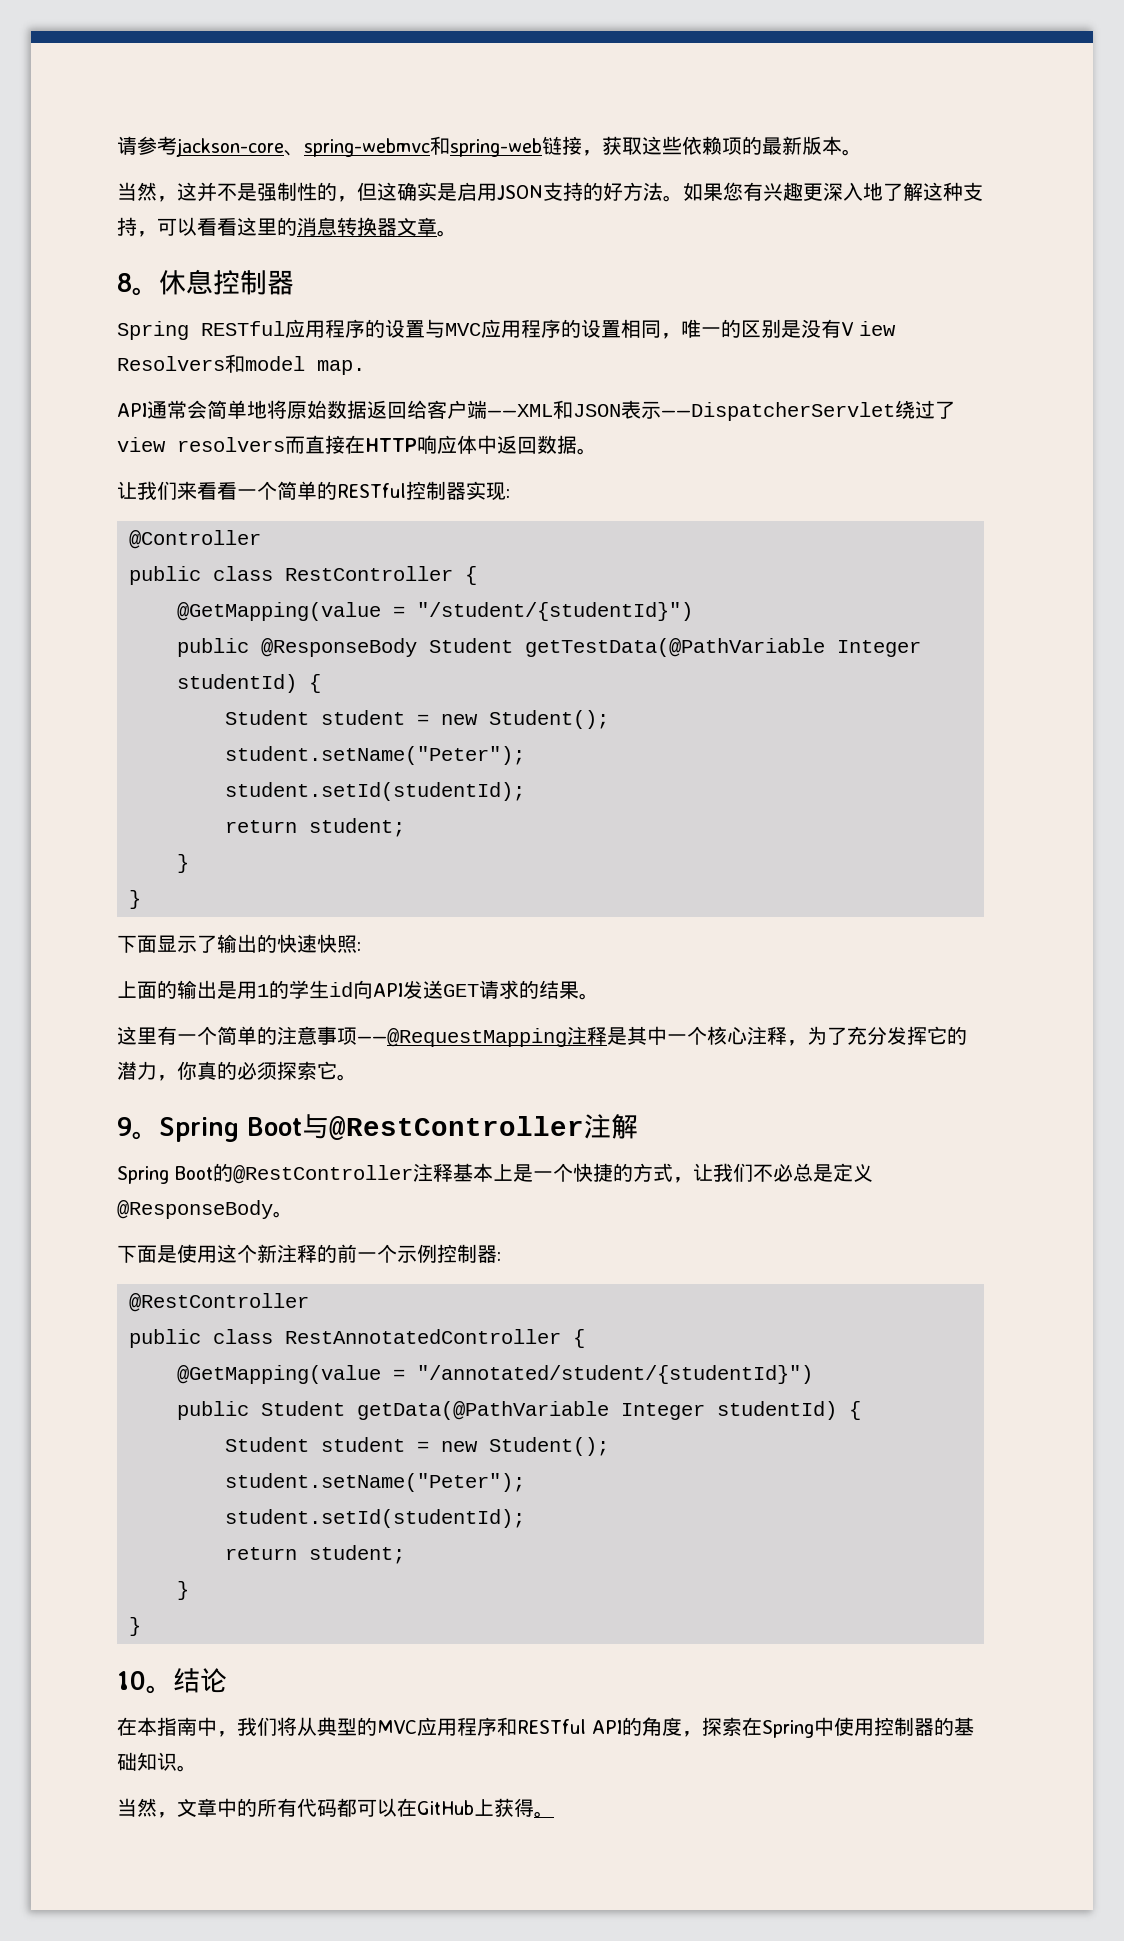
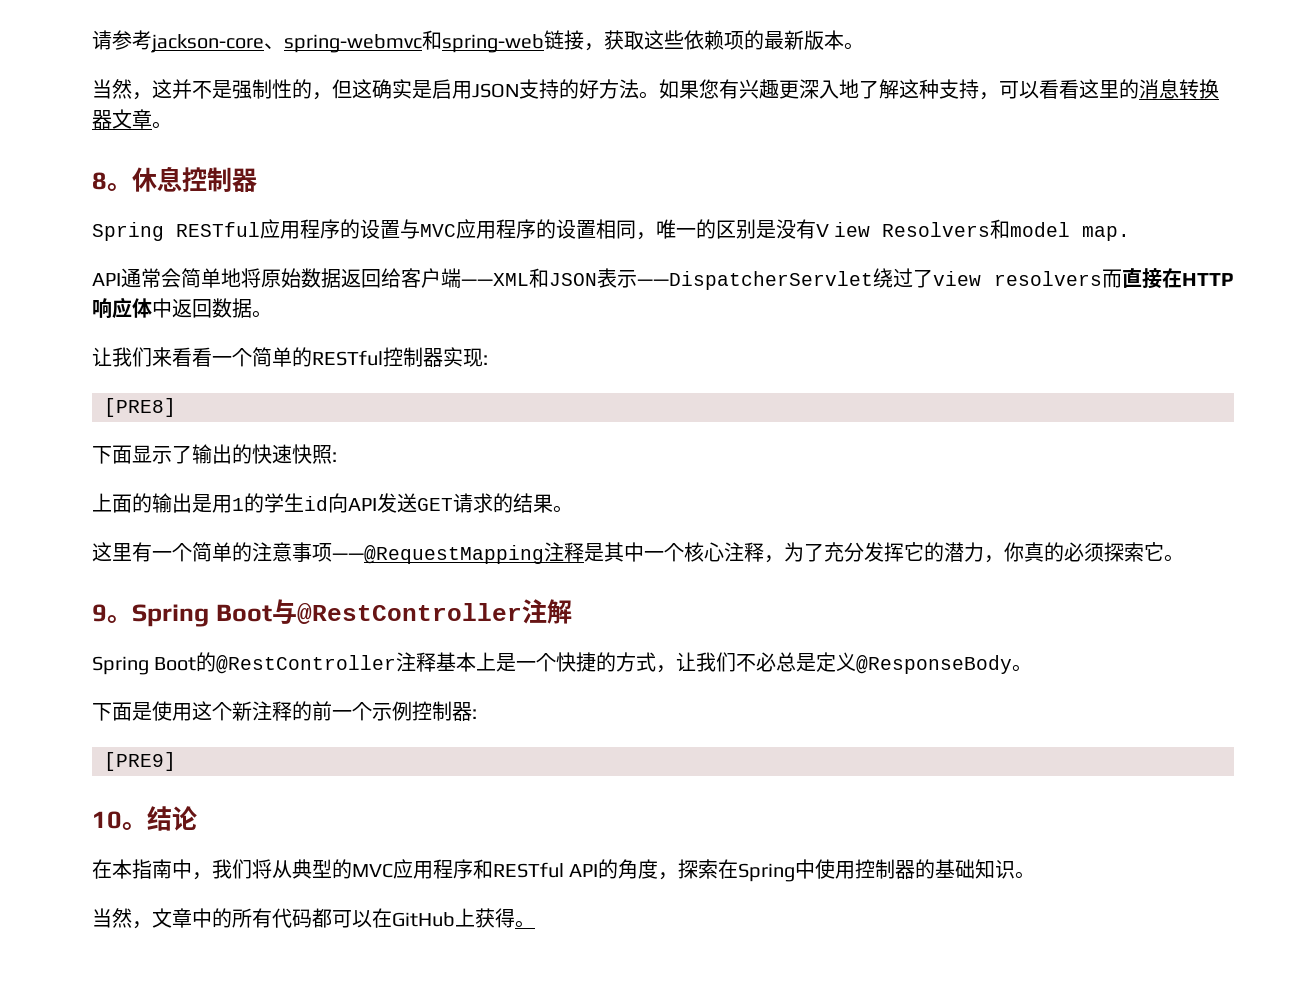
[129,530,261,549] [129,566,477,585] [177,602,693,621] [177,638,921,657] [177,674,321,693] [225,710,609,729] [225,746,525,765] [225,782,525,801] [225,818,405,837] [177,854,189,873] [129,890,141,909] @Controller // public class RestController { // @GetMapping(value = "/student/{studentId}") // public @ResponseBody Student getTestData(@PathVariable Integer studentId) { // Student student = new Student(); // student.setName("Peter"); // student.setId(studentId); // return student; // } // } -> [104,398,176,417] [PRE8]
[129,1293,309,1312] [129,1329,585,1348] [177,1365,813,1384] [177,1401,861,1420] [225,1437,609,1456] [225,1473,525,1492] [225,1509,525,1528] [225,1545,405,1564] [177,1581,189,1600] [129,1617,141,1636] @RestController // public class RestAnnotatedController { // @GetMapping(value = "/annotated/student/{studentId}") // public Student getData(@PathVariable Integer studentId) { // Student student = new Student(); // student.setName("Peter"); // student.setId(studentId); // return student; // } // } -> [104,752,176,771] [PRE9]

